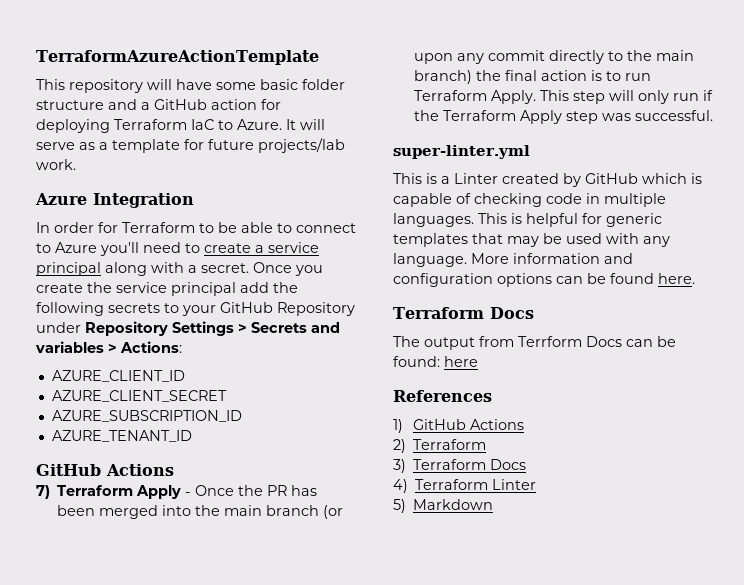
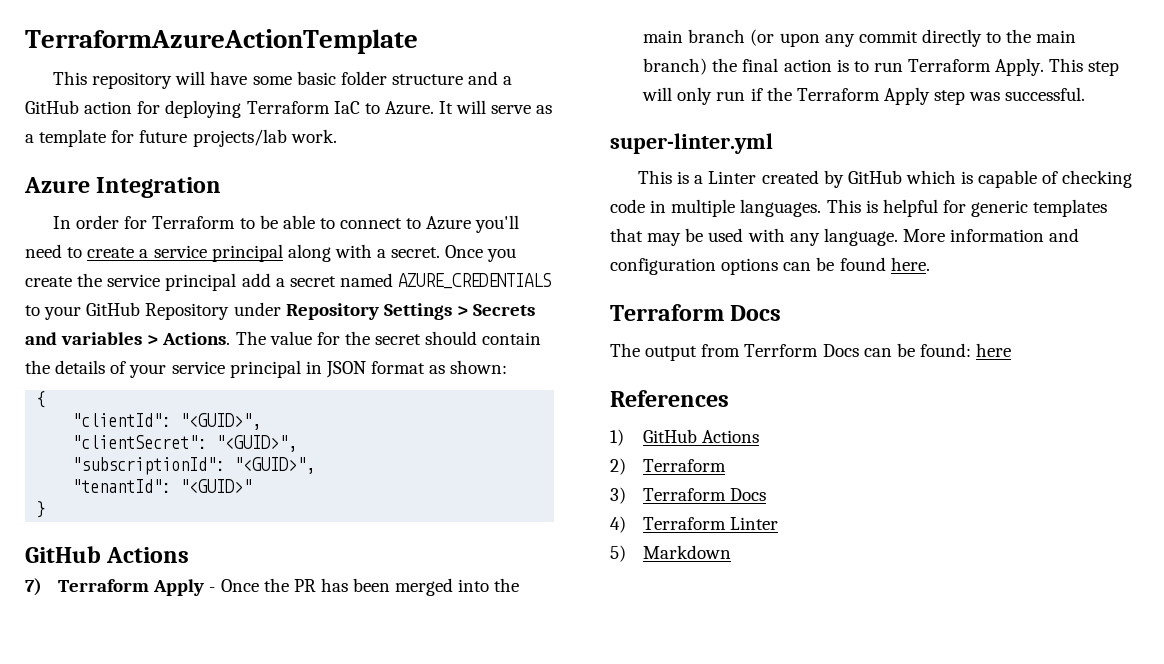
[273,282,298,293] [36,302,160,316] the following secrets -> [275,273,552,289] a secret named AZURE_CREDENTIALS
[120,341,182,353] [51,370,185,382] [51,390,227,402] [51,410,242,422] [51,430,192,442] Actions: // AZURE_CLIENT_ID // AZURE_CLIENT_SECRET // AZURE_SUBSCRIPTION_ID // AZURE_TENANT_ID -> [162,331,542,345] [25,360,508,378] [36,391,46,408] [72,413,262,430] [72,435,298,452] [72,457,316,475] [72,479,253,493] [36,501,46,518] Actions. The value for the secret should contain the details of your service principal in JSON format as shown: // { // "clientId": "<GUID>", // "clientSecret": "<GUID>", // "subscriptionId": "<GUID>", // "tenantId": "<GUID>" // }

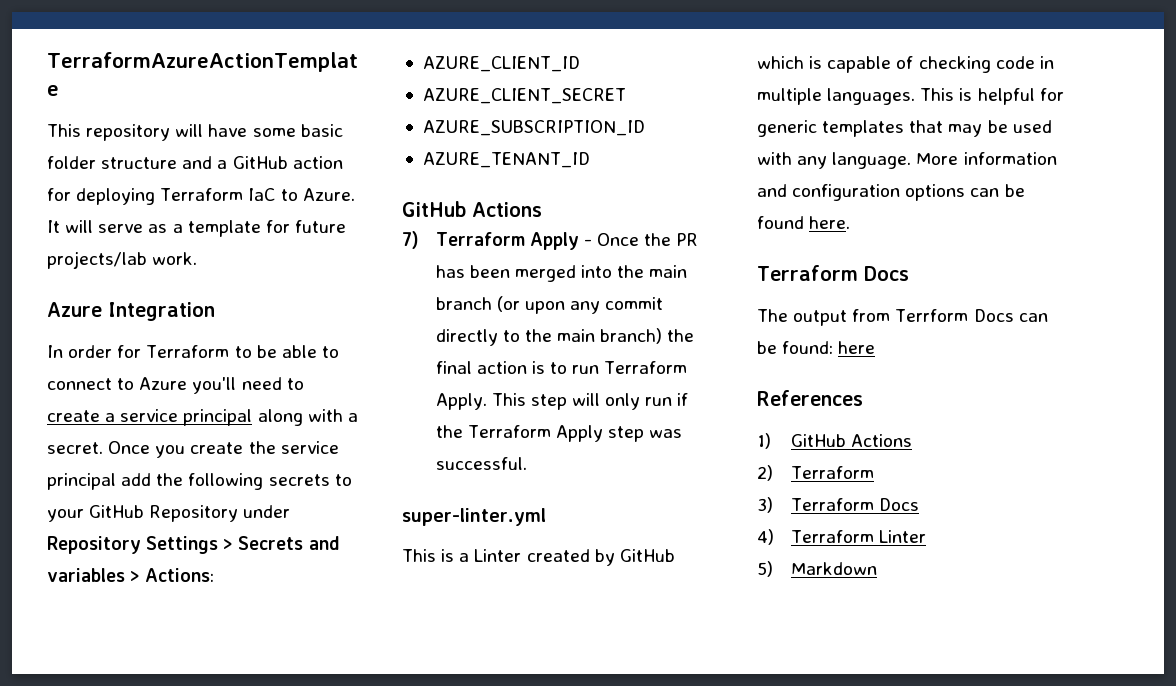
[275,273,552,289] a secret named AZURE_CREDENTIALS -> [156,473,330,490] the following secrets
[162,331,542,345] [25,360,508,378] [36,391,46,408] [72,413,262,430] [72,435,298,452] [72,457,316,475] [72,479,253,493] [36,501,46,518] Actions. The value for the secret should contain the details of your service principal in JSON format as shown: // { // "clientId": "<GUID>", // "clientSecret": "<GUID>", // "subscriptionId": "<GUID>", // "tenantId": "<GUID>" // } -> [145,568,215,582] [422,56,580,72] [422,88,626,104] [422,120,645,136] [422,152,590,168] Actions: // AZURE_CLIENT_ID // AZURE_CLIENT_SECRET // AZURE_SUBSCRIPTION_ID // AZURE_TENANT_ID

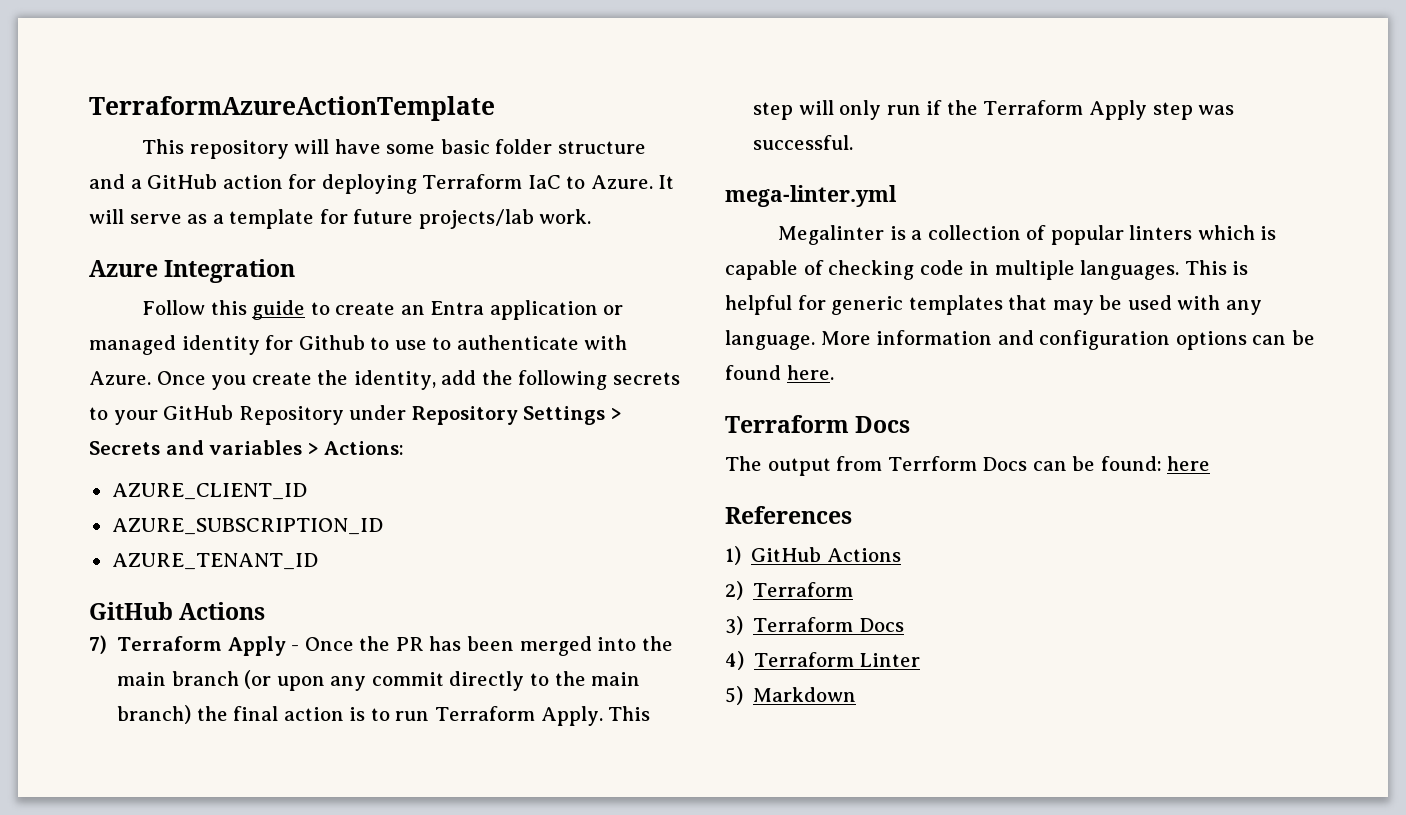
[47,345,339,358] [47,377,304,394] [47,409,358,426] [47,442,103,454] In order for Terraform to be able to connect to Azure you'll need to create a service principal along with a secret. -> [142,300,624,320] [89,335,628,355] [89,371,151,385] Follow this guide to create an Entra application or managed identity for Github to use to authenticate with Azure.
[280,441,339,454] [47,473,116,490] service principal -> [353,370,436,390] identity,
[422,88,626,104] // AZURE_CLIENT_SECRET -> (307, 491) none
[402,508,546,526] [402,549,675,566] super-linter.yml // This is a Linter created by GitHub -> [725,185,897,207] [778,225,1193,245] mega-linter.yml // Megalinter is a collection of popular linters

